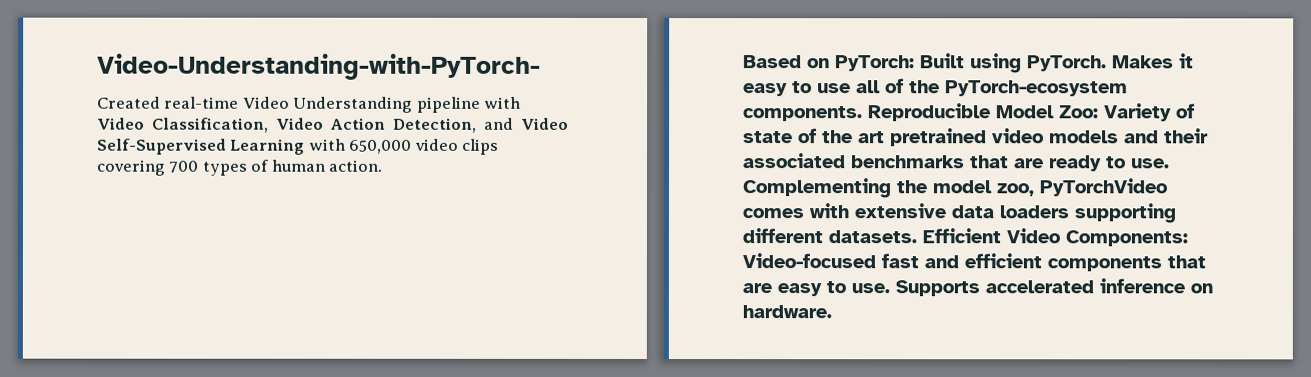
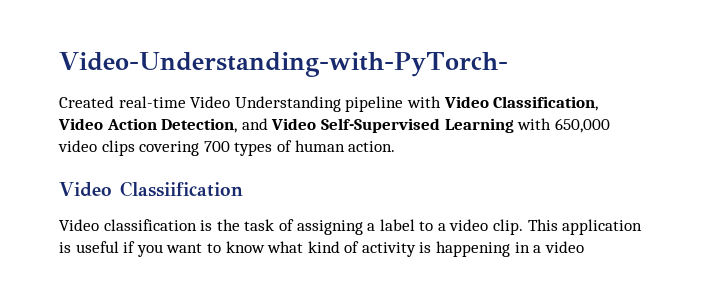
[743,53,1194,74] [743,78,1128,97] [743,103,1195,122] [743,128,1209,147] [743,153,1170,172] [742,178,1168,199] [742,203,1176,224] [742,228,1188,247] [742,253,1206,272] [742,278,1213,297] [742,305,832,319] Based on PyTorch: Built using PyTorch. Makes it easy to use all of the PyTorch-ecosystem components. Reproducible Model Zoo: Variety of state of the art pretrained video models and their associated benchmarks that are ready to use. Complementing the model zoo, PyTorchVideo comes with extensive data loaders supporting different datasets. Efficient Video Components: Video-focused fast and efficient components that are easy to use. Supports accelerated inference on hardware. -> [59,181,243,197] [59,219,643,235] [59,241,584,257] Video Classiification // Video classification is the task of assigning a label to a video clip. This application is useful if you want to know what kind of activity is happening in a video

